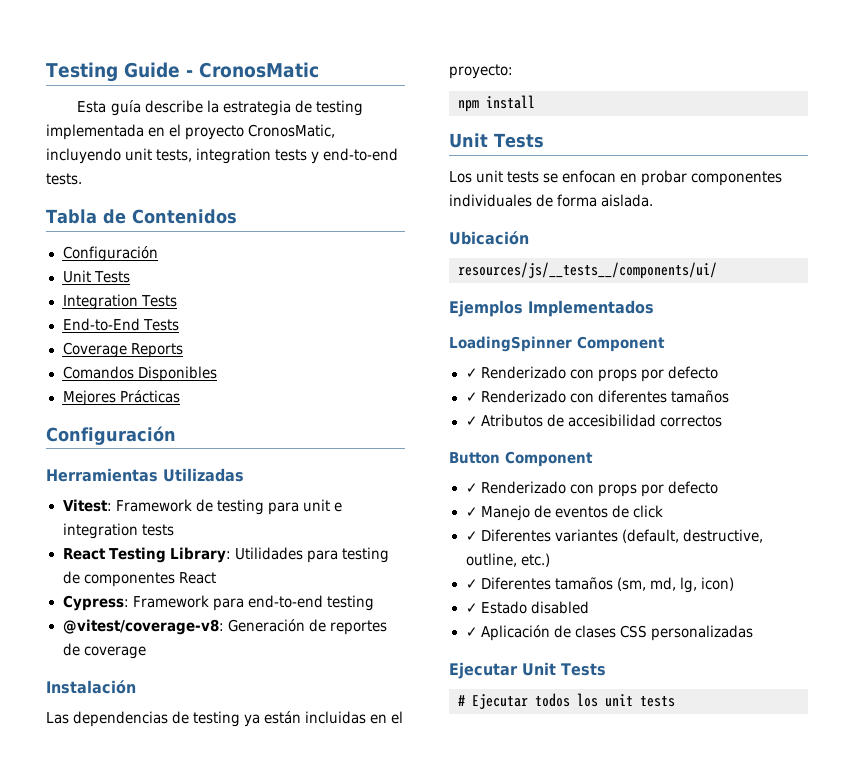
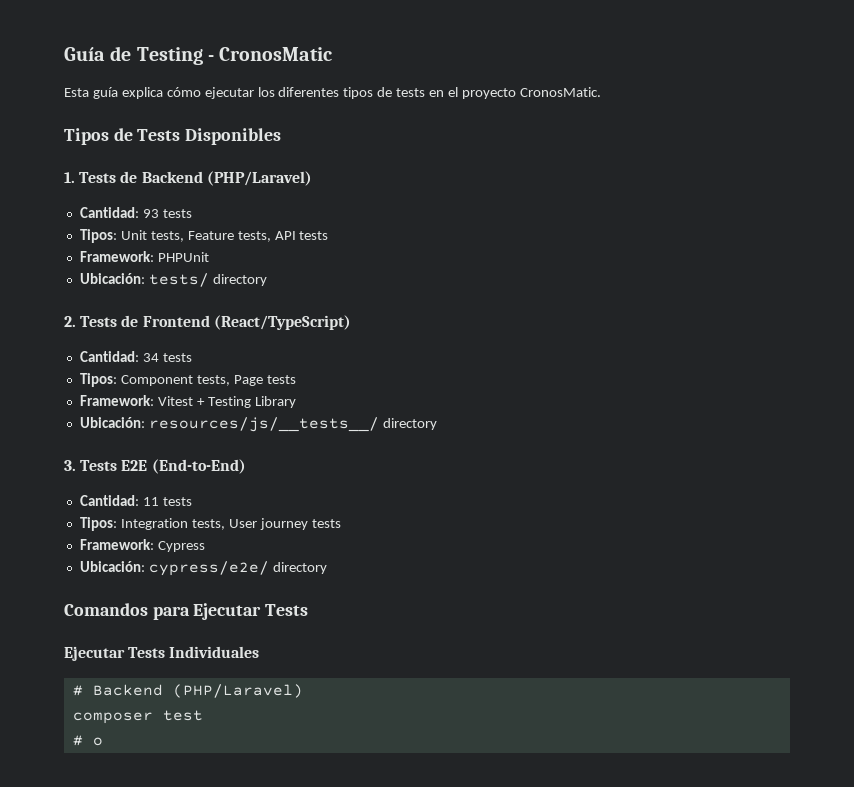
[46,62,180,82] Testing Guide -> [64,46,203,65] Guía de Testing
[144,100,363,116] [46,124,336,140] [46,148,399,164] [46,173,82,185] [46,209,237,224] [62,246,158,262] [62,270,130,283] [62,294,177,310] [62,318,179,331] [62,342,183,358] [62,366,217,382] [62,390,180,406] [46,426,176,445] [46,468,244,482] [62,499,342,515] [62,523,174,539] [62,547,389,563] [62,571,216,587] [62,595,374,611] [62,619,387,635] [62,643,146,659] [46,680,136,694] [46,711,404,727] [449,64,513,79] [458,95,535,112] [449,133,544,148] [449,170,783,186] [449,194,654,207] [449,231,529,245] [458,262,717,279] [449,300,654,317] [449,336,665,352] [465,366,718,382] [465,390,729,403] [465,414,722,427] [449,451,593,467] [465,481,718,497] [465,505,663,521] [465,529,763,543] [465,553,550,567] [465,577,734,593] [465,601,589,614] [465,625,753,641] [449,662,606,679] [458,693,675,709] describe la estrategia de testing implementada en el proyecto CronosMatic, incluyendo unit tests, integration tests y end-to-end tests. // Tabla de Contenidos // Configuración // Unit Tests // Integration Tests // End-to-End Tests // Coverage Reports // Comandos Disponibles // Mejores Prácticas // Configuración // Herramientas Utilizadas // Vitest: Framework de testing para unit e integration tests // React Testing Library: Utilidades para testing de componentes React // Cypress: Framework para end-to-end testing // @vitest/coverage-v8: Generación de reportes de coverage // Instalación // Las dependencias de testing ya están incluidas en el proyecto: // npm install // Unit Tests // Los unit tests se enfocan en probar componentes individuales de forma aislada. // Ubicación // resources/js/__tests__/components/ui/ // Ejemplos Implementados // LoadingSpinner Component // ✓ Renderizado con props por defecto // ✓ Renderizado con diferentes tamaños // ✓ Atributos de accesibilidad correctos // Button Component // ✓ Renderizado con props por defecto // ✓ Manejo de eventos de click // ✓ Diferentes variantes (default, destructive, outline, etc.) // ✓ Diferentes tamaños (sm, md, lg, icon) // ✓ Estado disabled // ✓ Aplicación de clases CSS personalizadas // Ejecutar Unit Tests // # Ejecutar todos los unit tests -> [121,87,601,99] [64,128,282,145] [64,171,312,186] [79,207,192,218] [79,229,329,243] [79,251,209,262] [79,273,267,287] [64,315,351,330] [79,351,192,362] [79,373,296,387] [79,395,296,408] [79,417,437,432] [64,459,246,474] [79,495,192,506] [79,517,341,531] [79,539,205,552] [79,561,327,576] [64,603,309,620] [64,646,260,661] [72,684,303,698] [72,710,203,724] [72,735,103,746] explica cómo ejecutar los diferentes tipos de tests en el proyecto CronosMatic. // Tipos de Tests Disponibles // 1. Tests de Backend (PHP/Laravel) // Cantidad: 93 tests // Tipos: Unit tests, Feature tests, API tests // Framework: PHPUnit // Ubicación: tests/ directory // 2. Tests de Frontend (React/TypeScript) // Cantidad: 34 tests // Tipos: Component tests, Page tests // Framework: Vitest + Testing Library // Ubicación: resources/js/__tests__/ directory // 3. Tests E2E (End-to-End) // Cantidad: 11 tests // Tipos: Integration tests, User journey tests // Framework: Cypress // Ubicación: cypress/e2e/ directory // Comandos para Ejecutar Tests // Ejecutar Tests Individuales // # Backend (PHP/Laravel) // composer test // # o

